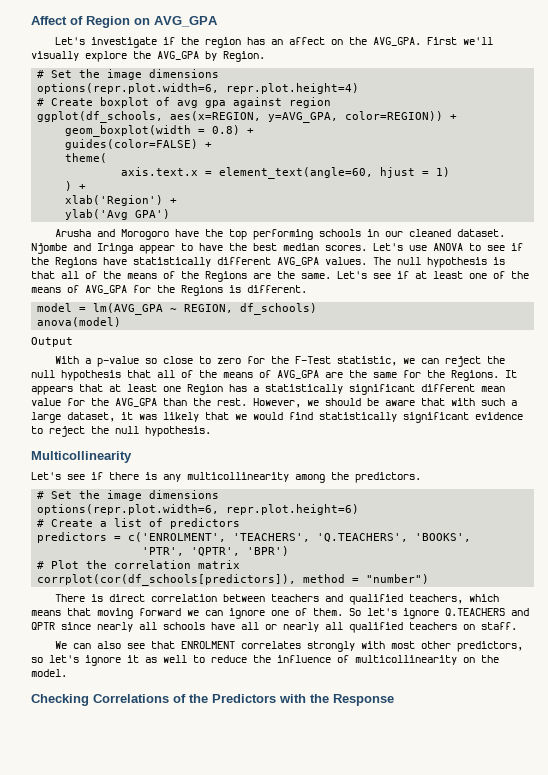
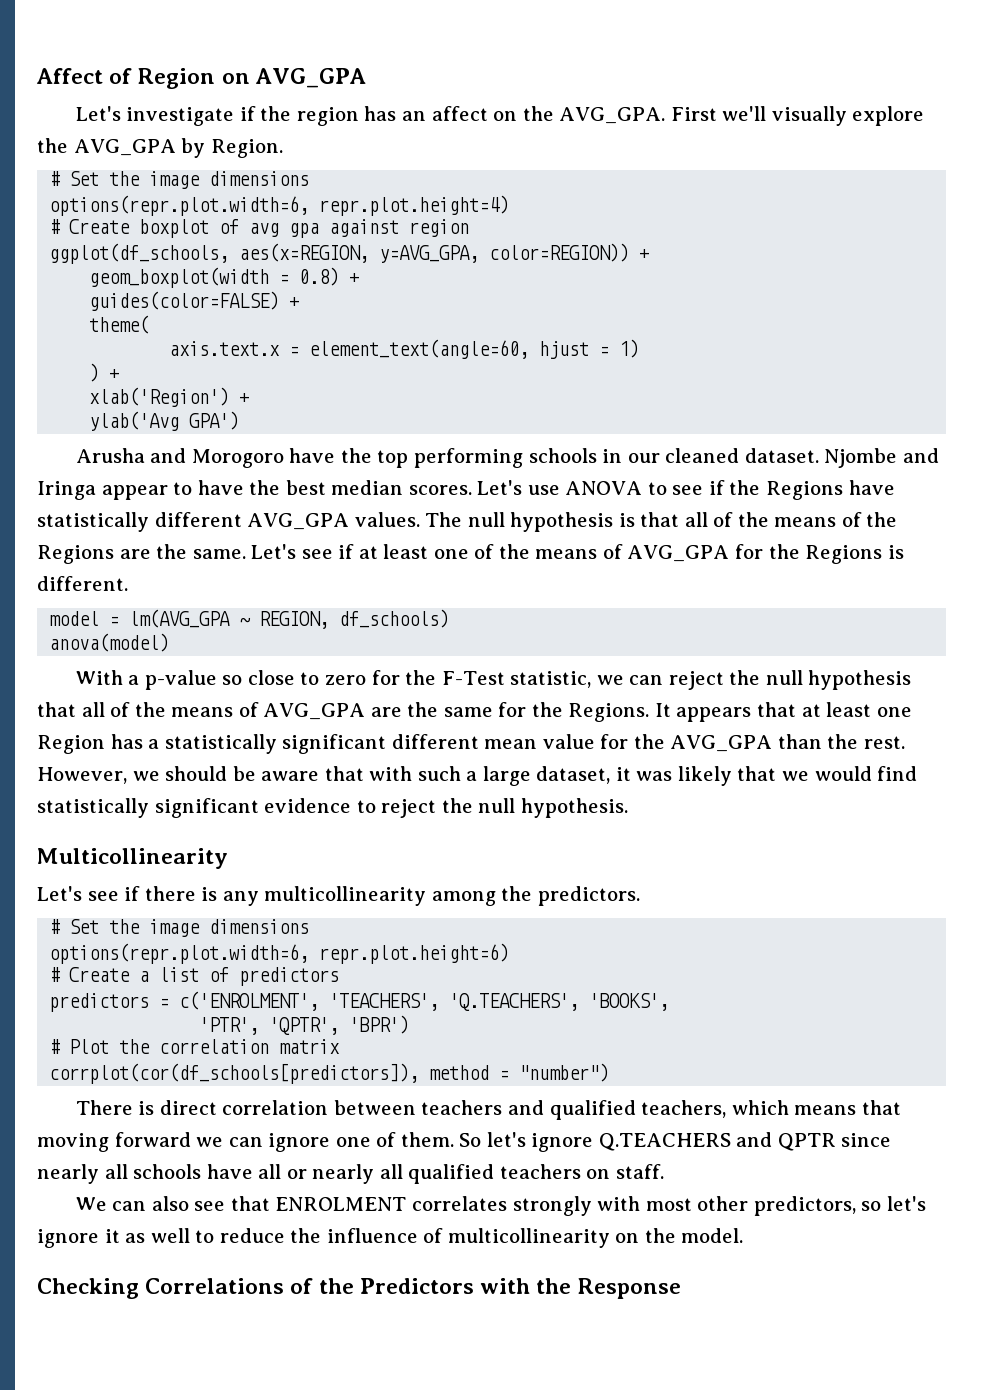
[31,337,73,347] // Output -> (170, 642) none

